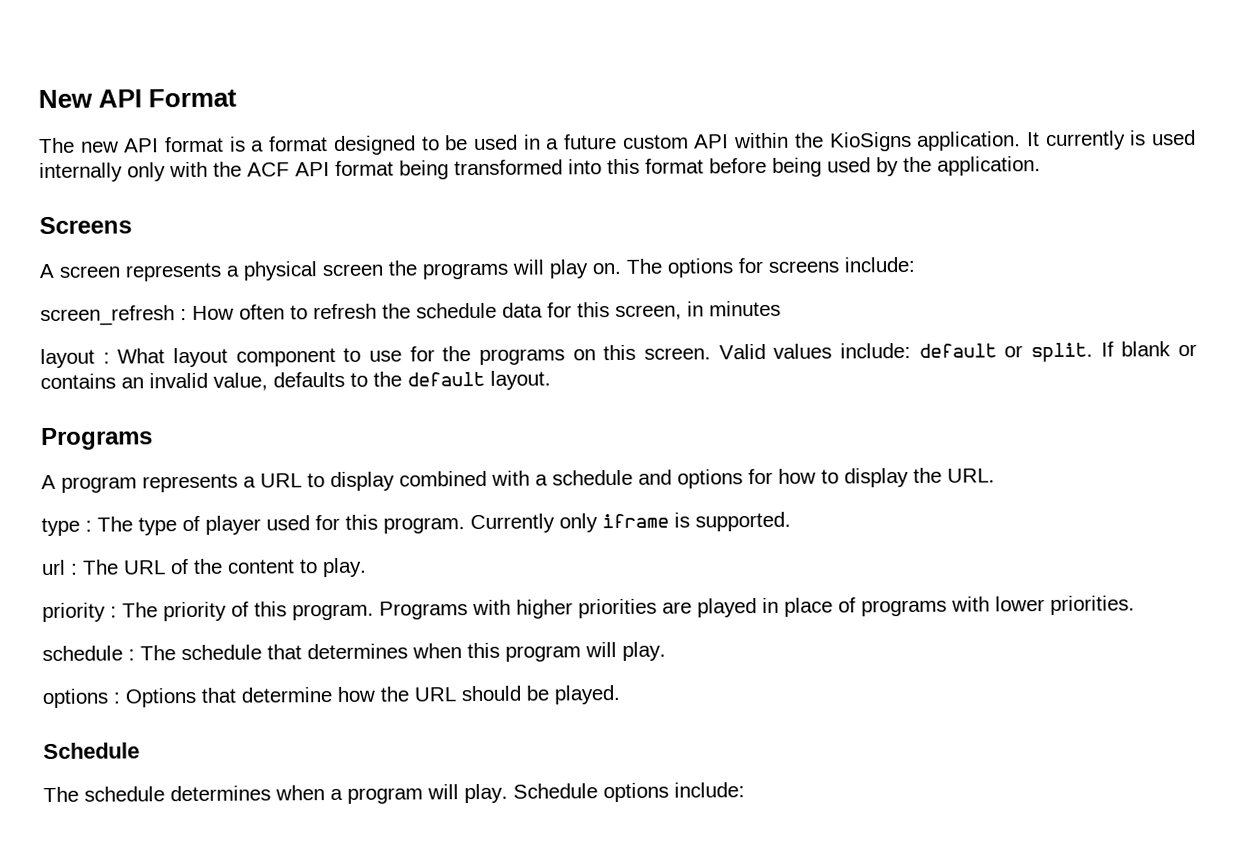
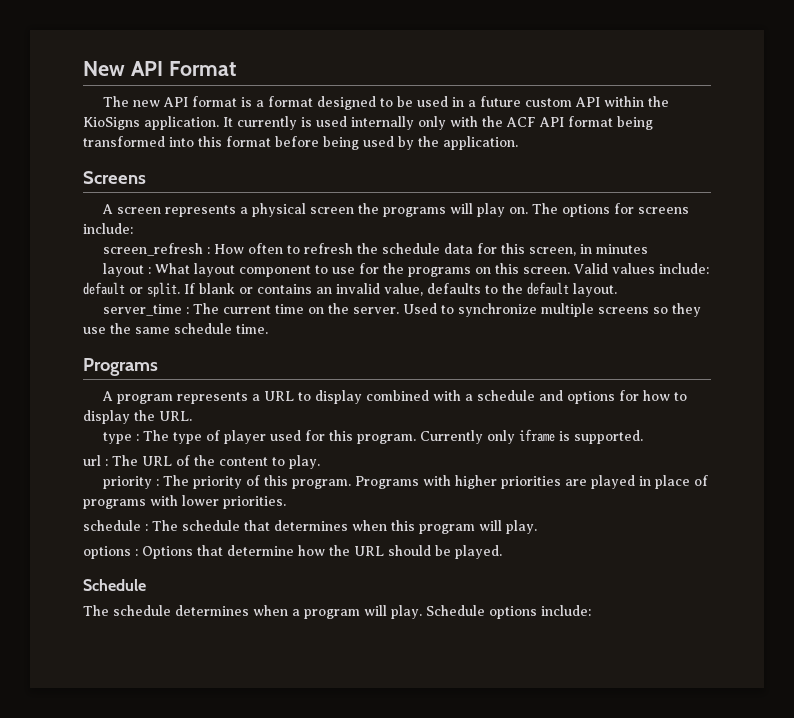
(551, 380) none -> [103,303,702,317] [83,323,268,334] // server_time : The current time on the server. Used to synchronize multiple screens so they use the same schedule time.

